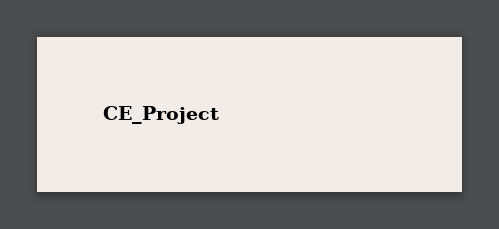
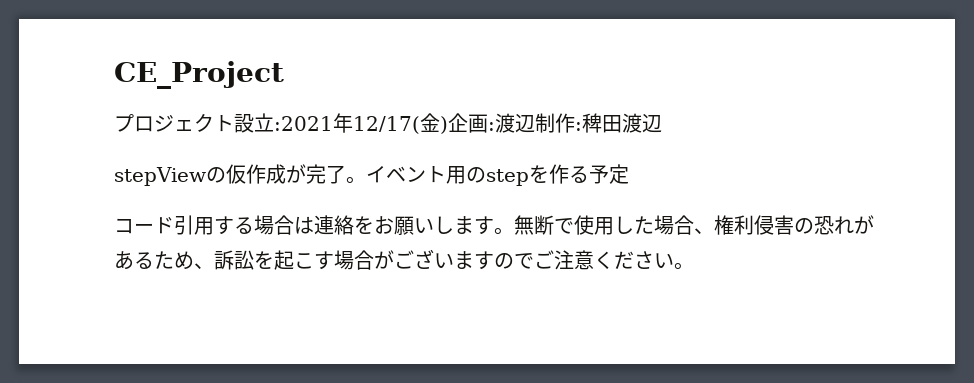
(219, 115) none -> [114,113,662,134] [114,164,629,186] [114,215,874,235] [114,249,694,270] // プロジェクト設立:2021年12/17(金)企画:渡辺制作:稗田渡辺 // stepViewの仮作成が完了。イベント用のstepを作る予定 // コード引用する場合は連絡をお願いします。無断で使用した場合、権利侵害の恐れがあるため、訴訟を起こす場合がございますのでご注意ください。

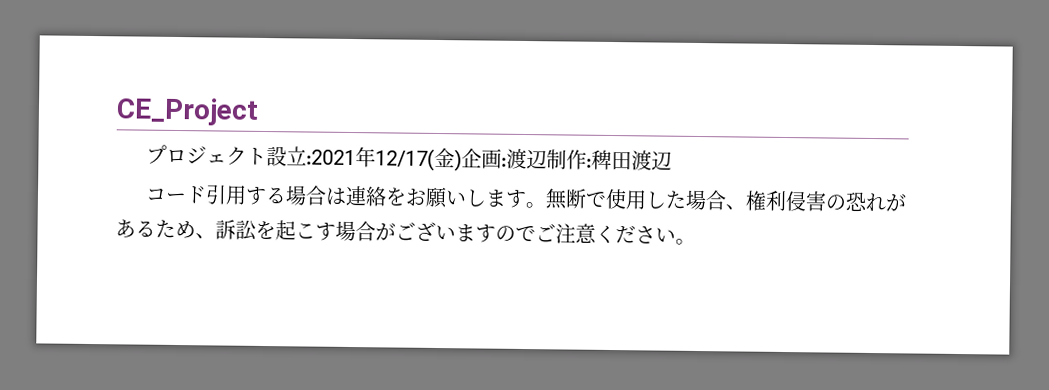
[114,164,629,186] // stepViewの仮作成が完了。イベント用のstepを作る予定 -> (672, 161) none

